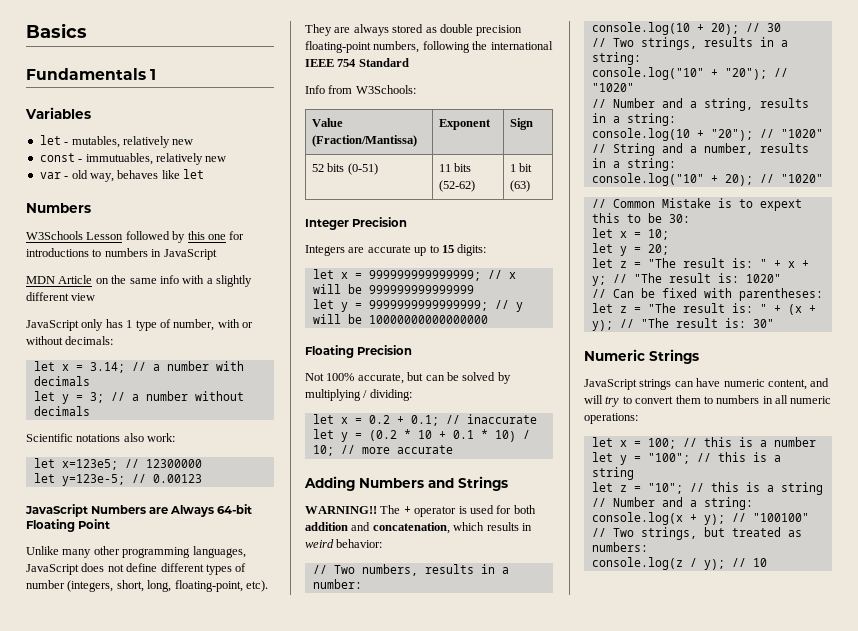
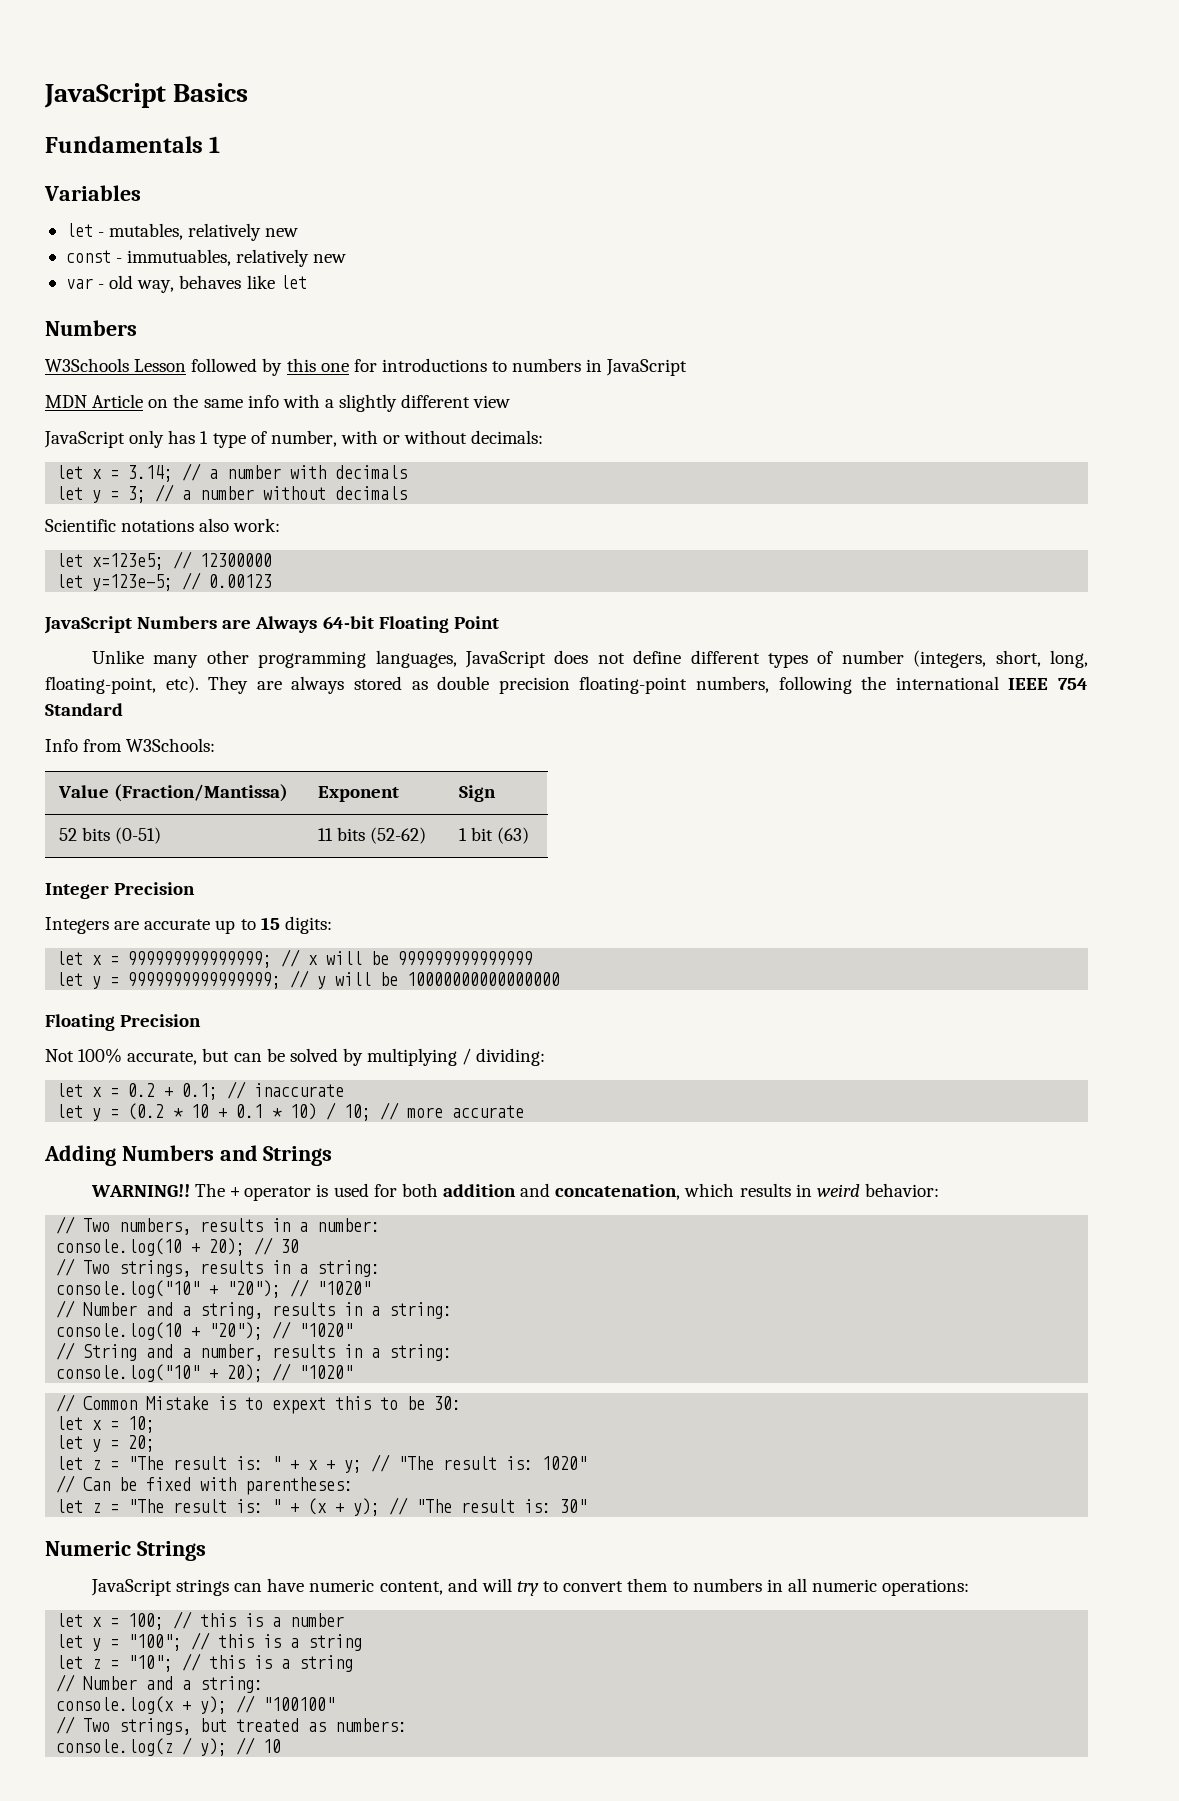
(26, 30) none -> [44,83,166,108] JavaScript

